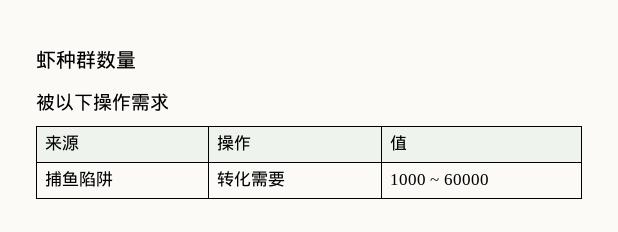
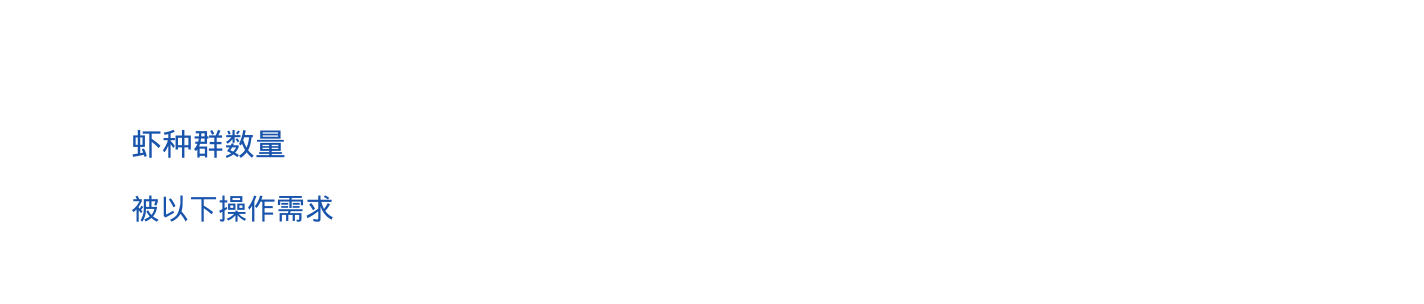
[44,135,79,151] [216,135,251,151] [389,135,407,151] [44,171,113,187] [216,171,285,187] [389,174,489,185] // 来源 | 操作 | 值 // 捕鱼陷阱 | 转化需要 | 1000 ~ 60000 -> (334, 208) none

